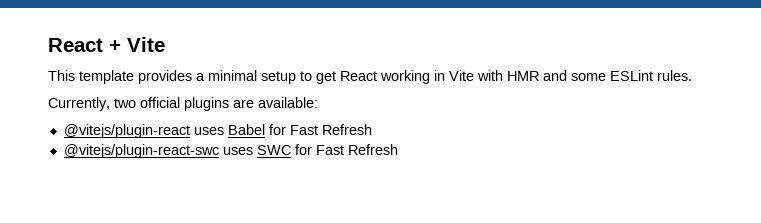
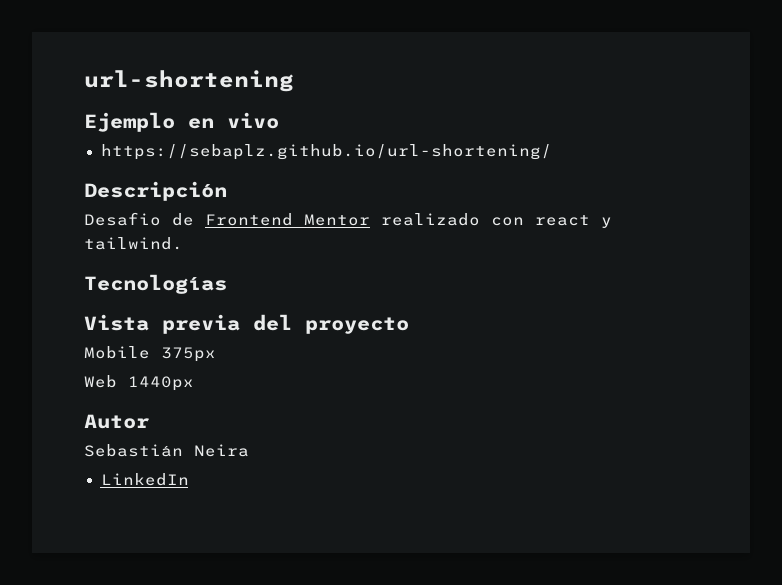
[48,37,165,52] [48,70,692,84] [48,97,318,111] [63,124,372,138] [63,144,398,158] React + Vite // This template provides a minimal setup to get React working in Vite with HMR and some ESLint rules. // Currently, two official plugins are available: // @vitejs/plugin-react uses Babel for Fast Refresh // @vitejs/plugin-react-swc uses SWC for Fast Refresh -> [84,70,294,92] [84,112,279,132] [100,144,552,160] [84,181,227,201] [84,212,612,228] [84,237,183,250] [84,274,227,294] [84,314,409,334] [84,346,216,362] [84,375,194,391] [84,414,150,429] [84,444,249,457] [100,473,189,486] url-shortening // Ejemplo en vivo // https://sebaplz.github.io/url-shortening/ // Descripción // Desafio de Frontend Mentor realizado con react y tailwind. // Tecnologías // Vista previa del proyecto // Mobile 375px // Web 1440px // Autor // Sebastián Neira // LinkedIn

